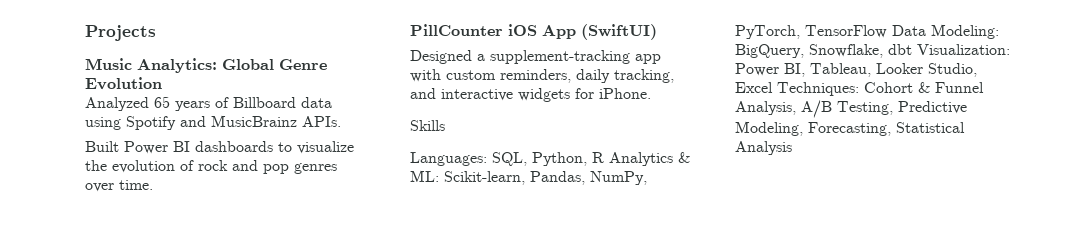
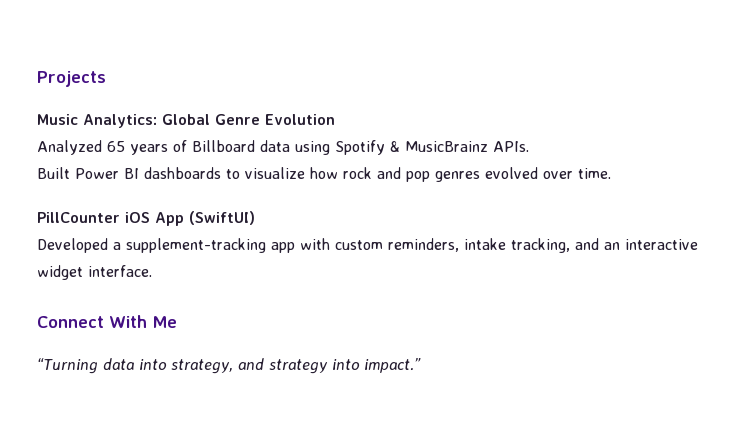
[180,116,206,127] and -> [390,141,400,152] &
[85,160,194,173] the evolution of -> [310,167,338,179] how
(337, 168) none -> [485,167,538,179] evolved
[410,50,472,64] Designed -> [37,238,108,253] Developed
[576,69,610,83] daily -> [464,238,506,250] intake
[441,88,651,102] [410,120,445,131] [410,152,690,166] [410,170,647,185] [735,24,999,39] [735,44,1010,58] [735,63,977,77] [735,82,984,96] [735,100,967,118] [735,121,965,136] [735,141,792,155] interactive widgets for iPhone. // Skills // Languages: SQL, Python, R Analytics & ML: Scikit-learn, Pandas, NumPy, PyTorch, TensorFlow Data Modeling: BigQuery, Snowflake, dbt Visualization: Power BI, Tableau, Looker Studio, Excel Techniques: Cohort & Funnel Analysis, A/B Testing, Predictive Modeling, Forecasting, Statistical Analysis -> [604,239,698,250] [37,265,152,280] [37,315,177,328] [37,358,421,374] an interactive widget interface. // Connect With Me // “Turning data into strategy, and strategy into impact.”

